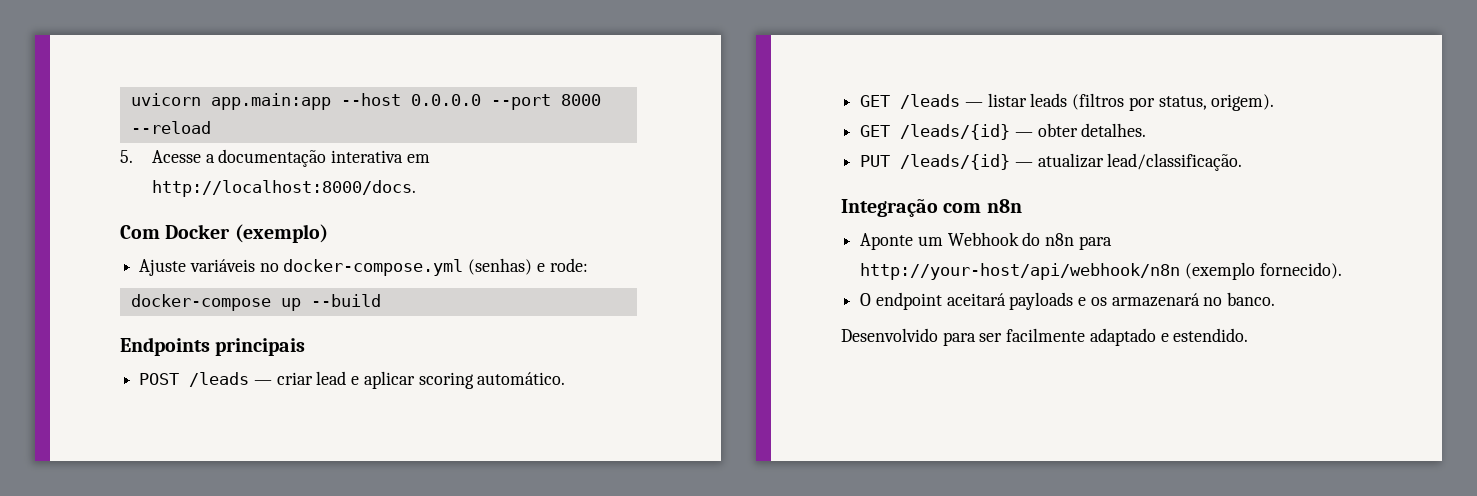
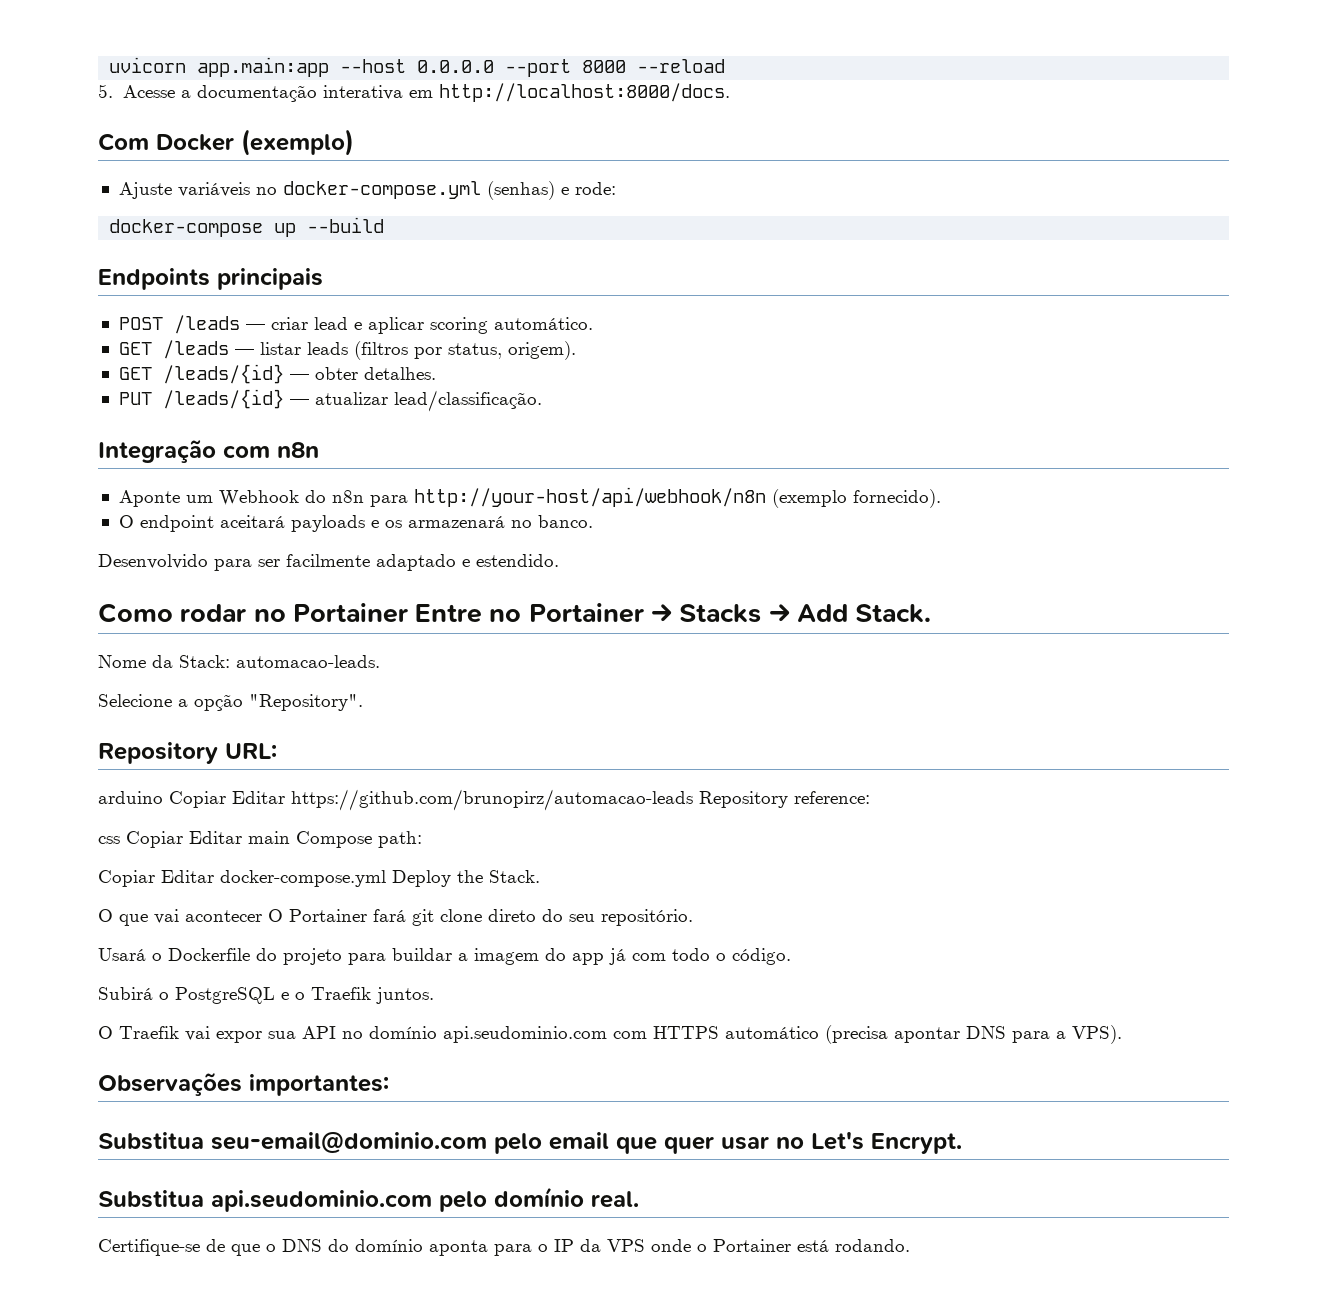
(1249, 335) none -> [98,603,932,623] [98,655,380,668] [98,694,363,711] [98,742,277,764] [98,789,870,811] [98,831,422,848] [98,870,540,887] [98,909,693,926] [98,948,791,965] [98,987,434,1004] [98,1025,1122,1044] [98,1073,389,1096] [98,1131,962,1154] [98,1187,639,1212] [98,1239,910,1256] // Como rodar no Portainer Entre no Portainer → Stacks → Add Stack. // Nome da Stack: automacao-leads. // Selecione a opção "Repository". // Repository URL: // arduino Copiar Editar https://github.com/brunopirz/automacao-leads Repository reference: // css Copiar Editar main Compose path: // Copiar Editar docker-compose.yml Deploy the Stack. // O que vai acontecer O Portainer fará git clone direto do seu repositório. // Usará o Dockerfile do projeto para buildar a imagem do app já com todo o código. // Subirá o PostgreSQL e o Traefik juntos. // O Traefik vai expor sua API no domínio api.seudominio.com com HTTPS automático (precisa apontar DNS para a VPS). // Observações importantes: // Substitua seu-email@dominio.com pelo email que quer usar no Let's Encrypt. // Substitua api.seudominio.com pelo domínio real. // Certifique-se de que o DNS do domínio aponta para o IP da VPS onde o Portainer está rodando.

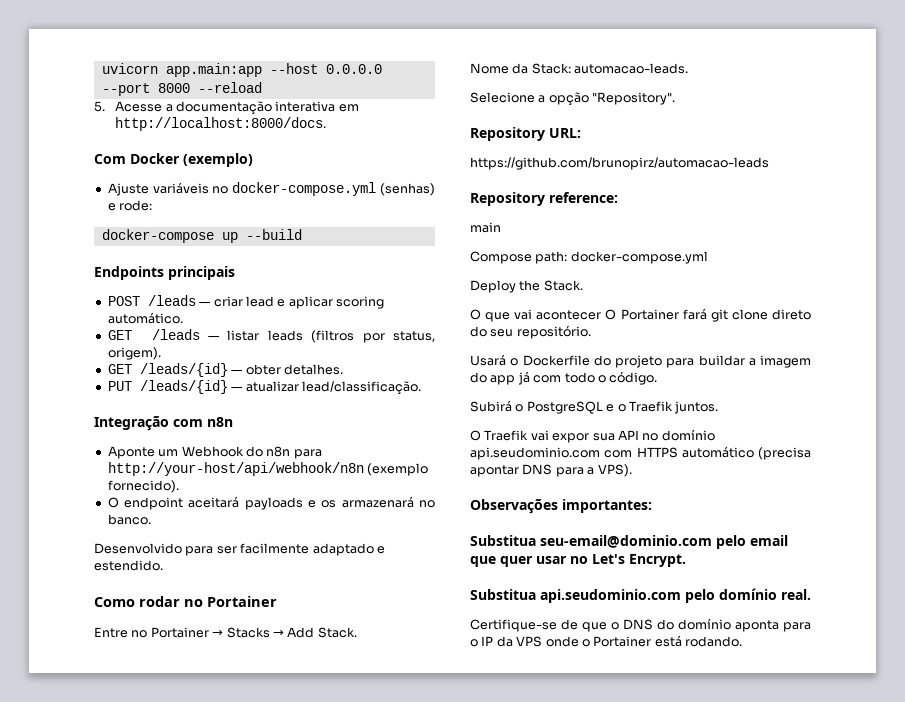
(408, 613) none -> (277, 601) //
[98,791,285,808] arduino Copiar Editar -> (581, 133) none
(693, 800) none -> (769, 163) //
[98,831,242,848] css Copiar Editar -> (618, 197) none
(290, 837) none -> (501, 227) //
[98,870,386,887] // Copiar Editar docker-compose.yml -> [570,251,708,264] docker-compose.yml //

